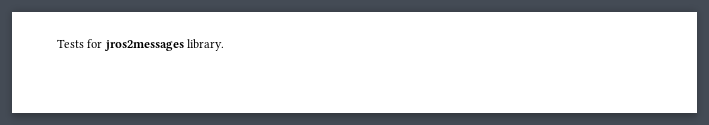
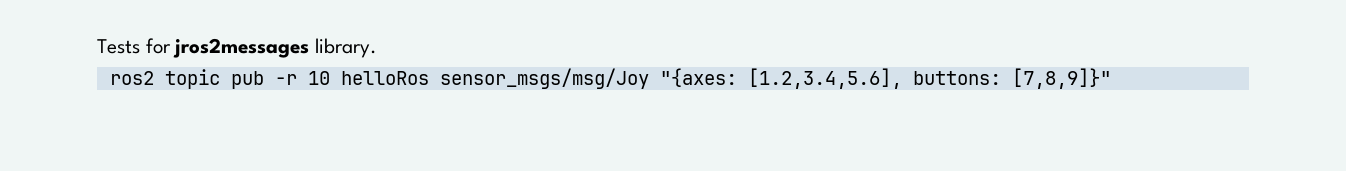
(225, 45) none -> [109,68,1111,89] // ros2 topic pub -r 10 helloRos sensor_msgs/msg/Joy "{axes: [1.2,3.4,5.6], buttons: [7,8,9]}"

